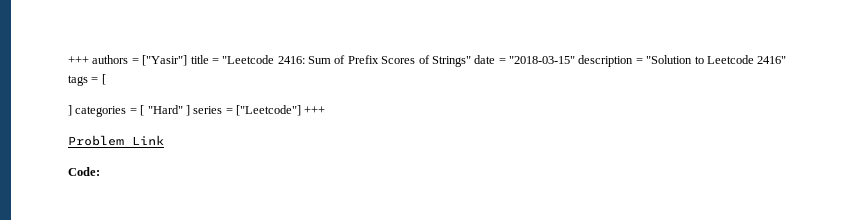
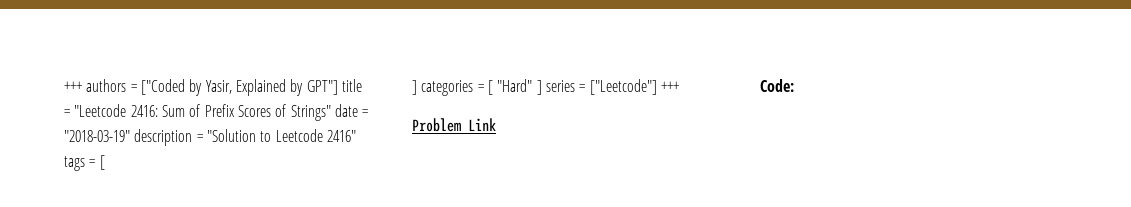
[142,55,188,66] ["Yasir"] -> [140,79,338,96] ["Coded by Yasir, Explained by GPT"]
[509,56,575,64] "2018-03-15" -> [64,130,130,142] "2018-03-19"

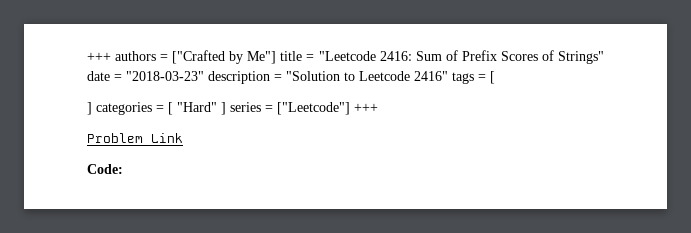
[140,79,338,96] ["Coded by Yasir, Explained by GPT"] -> [172,50,277,64] ["Crafted by Me"]
[64,130,130,142] "2018-03-19" -> [126,71,204,81] "2018-03-23"

